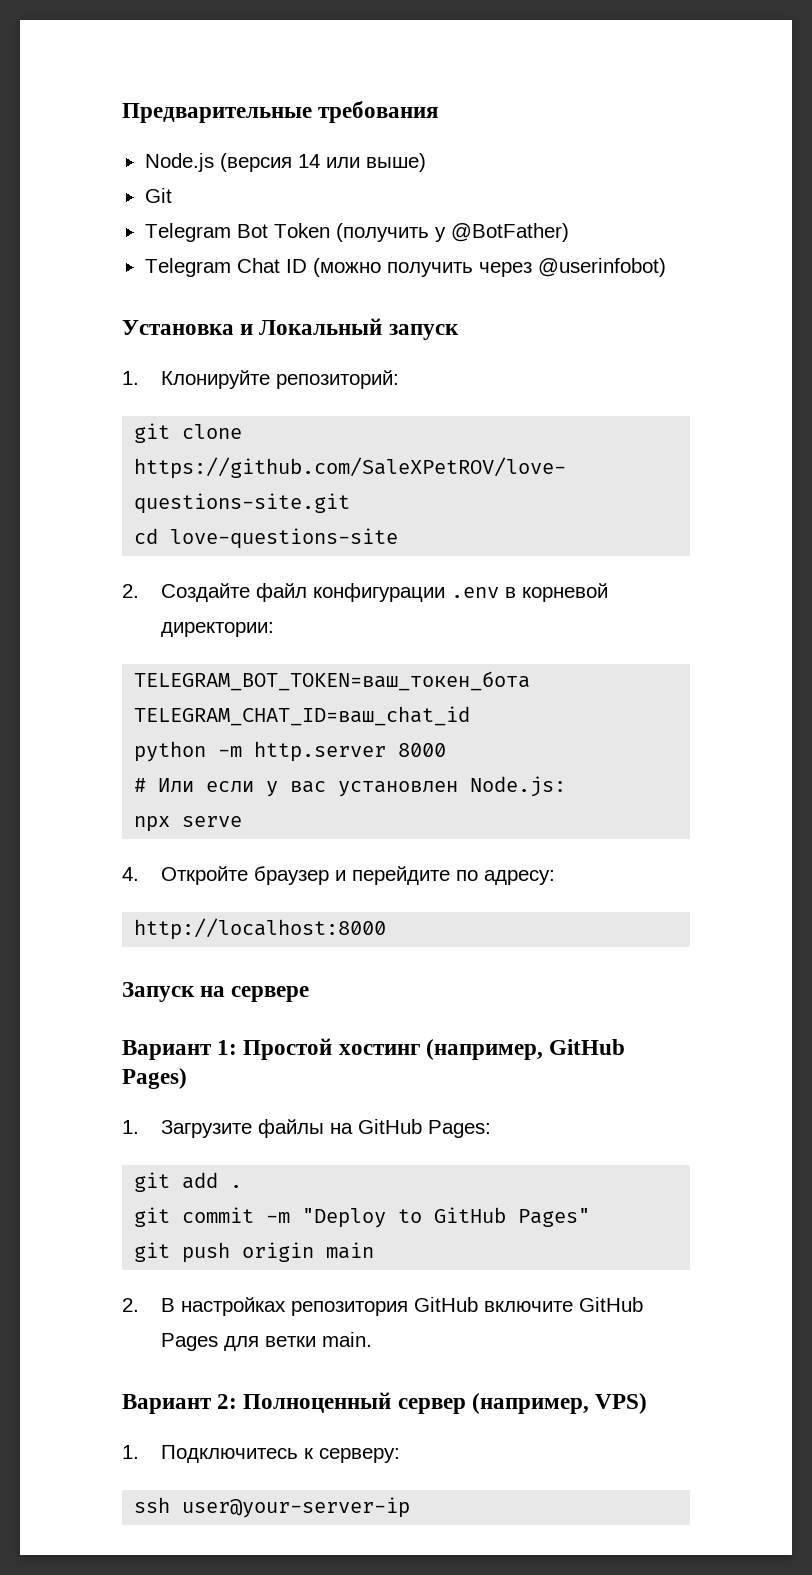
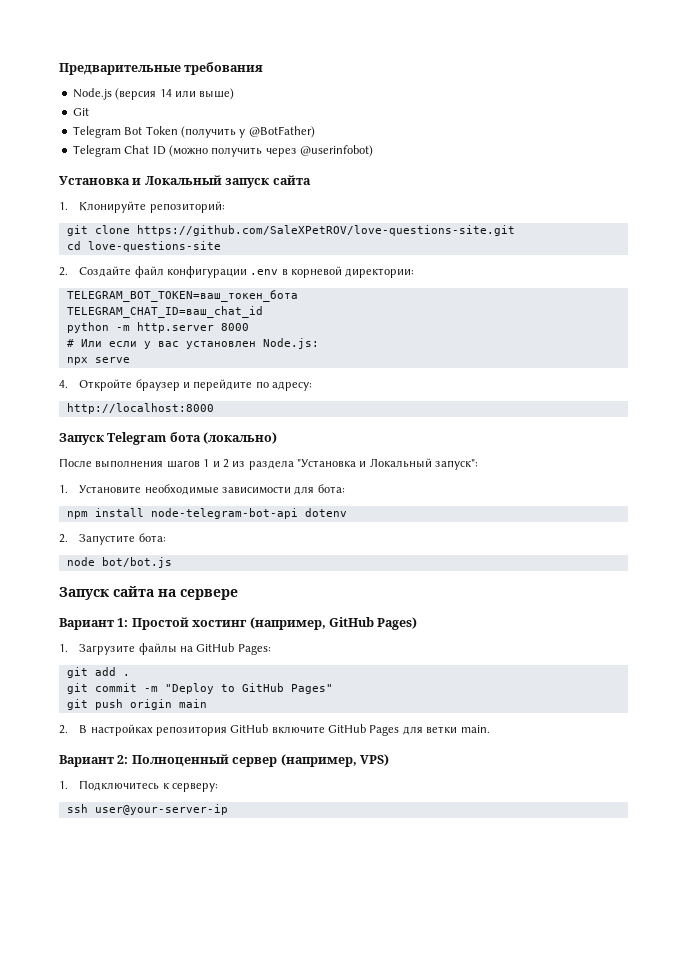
(459, 332) none -> [272,175,311,185] сайта
(195, 992) none -> [107,432,278,445] [59,458,479,470] [59,484,345,495] [66,508,347,519] [59,533,166,545] [66,557,172,568] [59,586,154,600] Telegram бота (локально) // После выполнения шагов 1 и 2 из раздела "Установка и Локальный запуск": // 1. Установите необходимые зависимости для бота: // npm install node-telegram-bot-api dotenv // 2. Запустите бота: // node bot/bot.js // Запуск сайта

